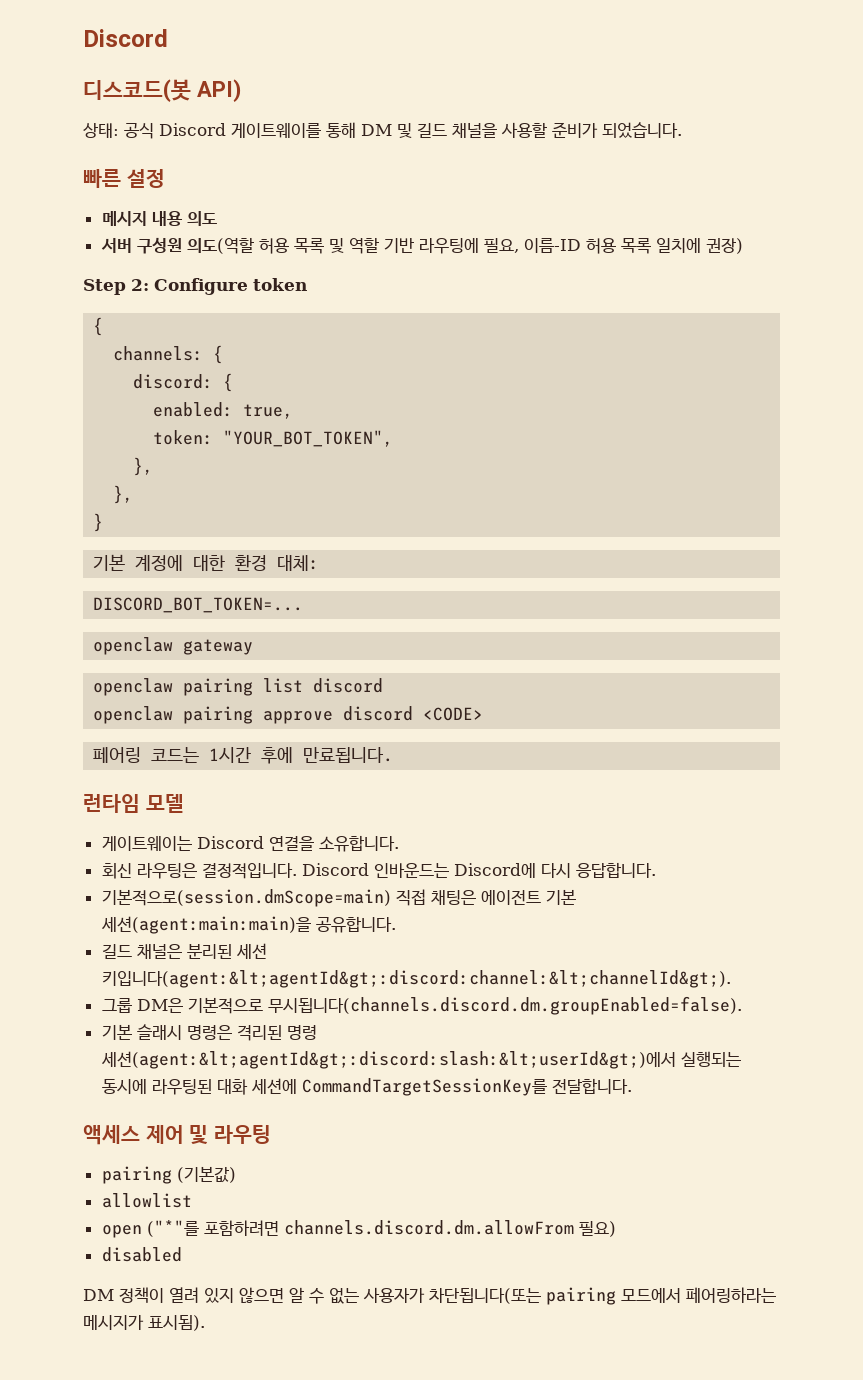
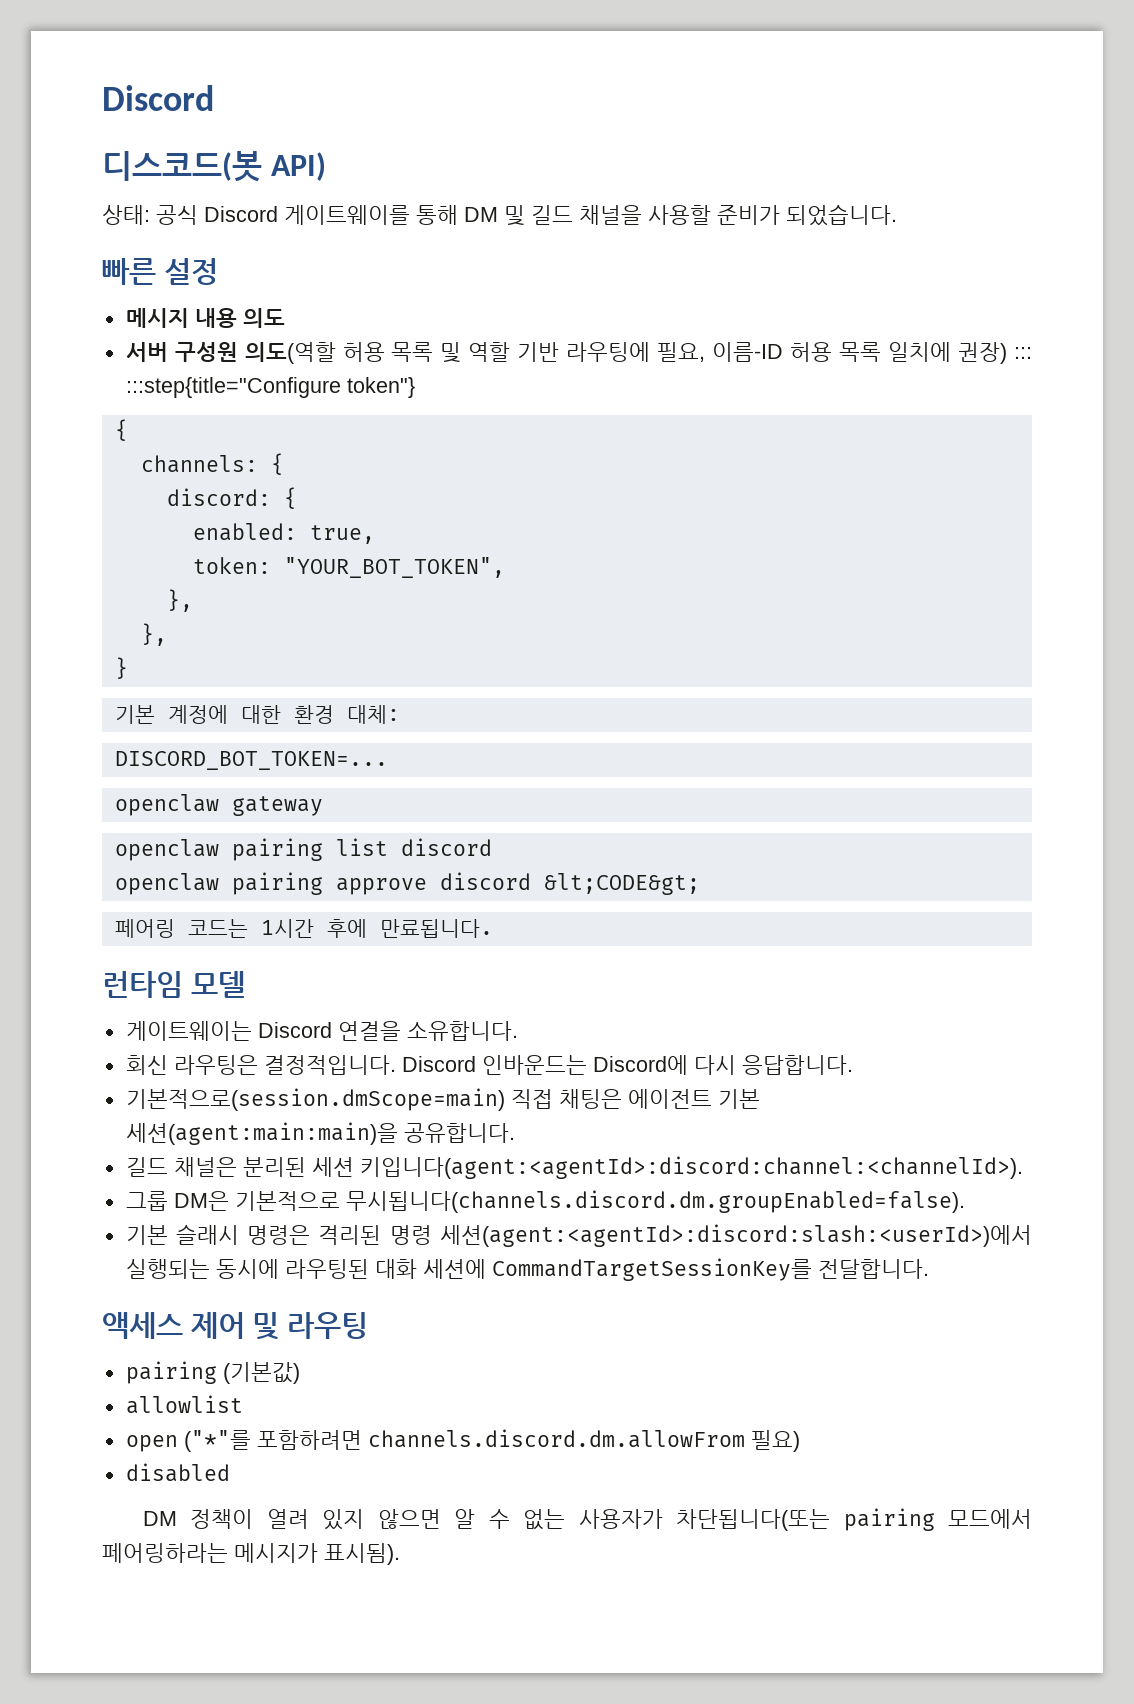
[83,278,307,295] // Step 2: Configure token -> [1014,347,1033,359] [125,377,415,398] ::: :::step{title="Configure token"}
[423,707,484,721] <CODE> -> [543,873,700,895] &lt;CODE&gt;
[101,970,731,988] 키입니다(agent:&lt;agentId&gt;:discord:channel:&lt;channelId&gt;). -> [359,1156,1023,1179] 키입니다(agent:<agentId>:discord:channel:<channelId>).
[100,1051,676,1069] 세션(agent:&lt;agentId&gt;:discord:slash:&lt;userId&gt;)에서 -> [440,1224,1032,1247] 세션(agent:<agentId>:discord:slash:<userId>)에서

